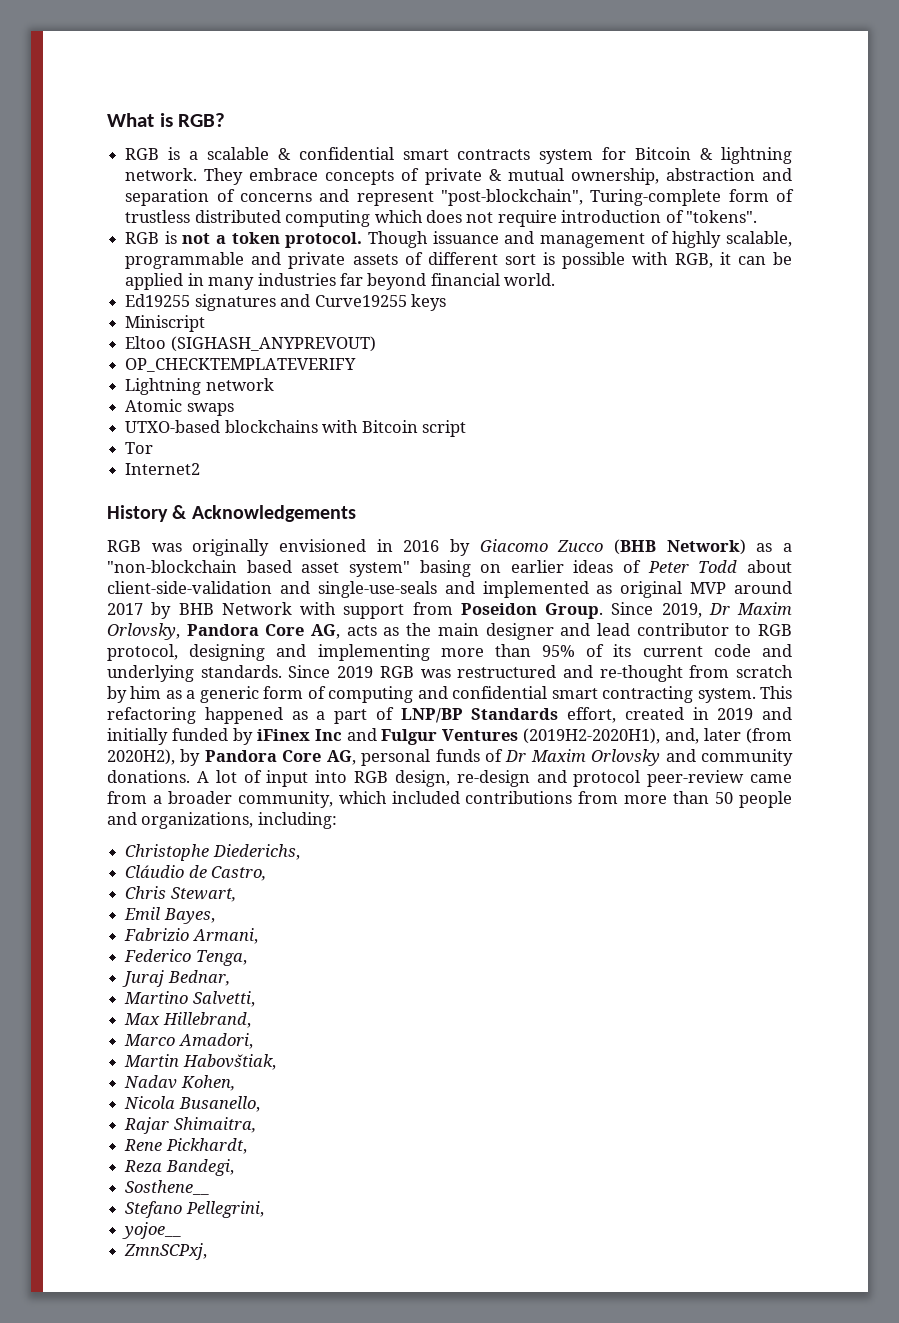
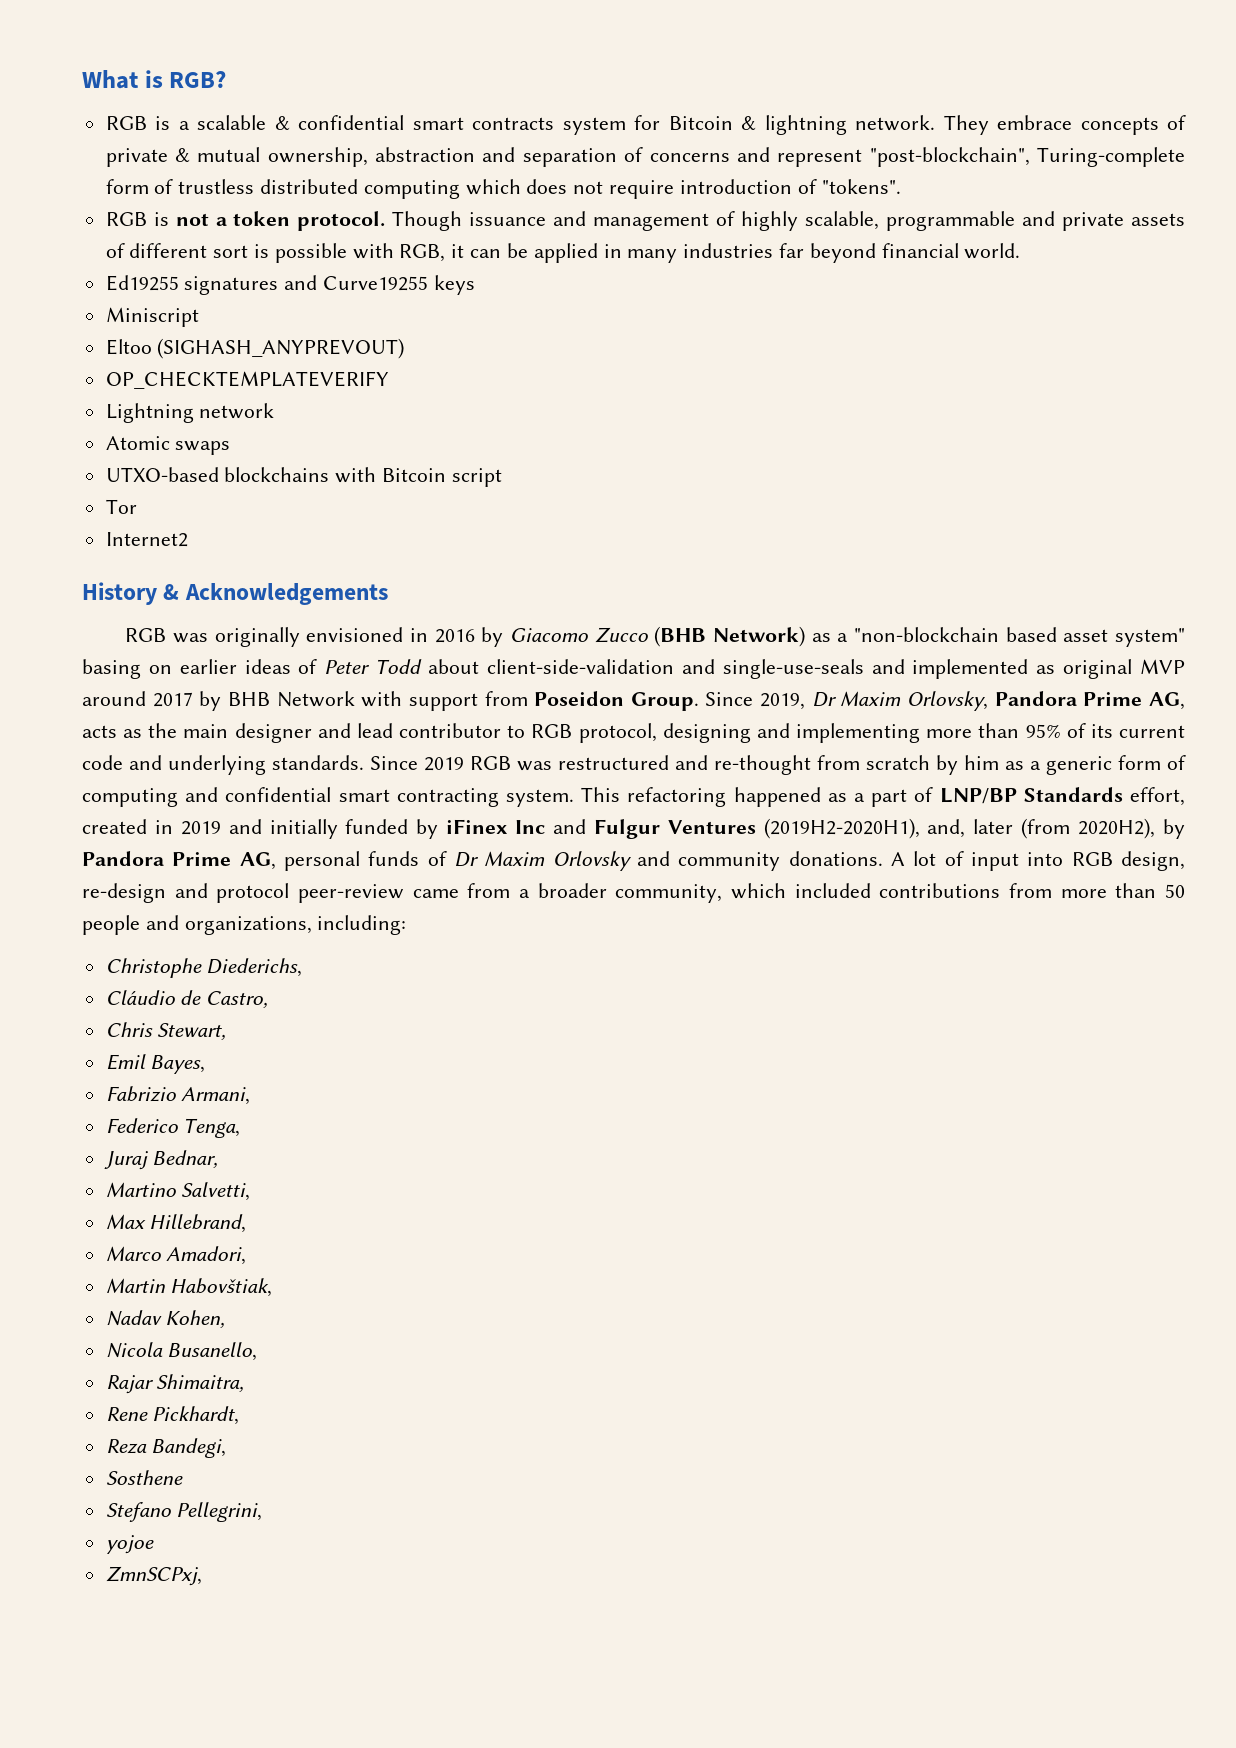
[265,624,305,636] Core -> [1083,692,1143,706] Prime
[282,750,322,762] Core -> [172,852,232,866] Prime
[125,1180,210,1195] Sosthene__ -> [105,1470,183,1485] Sosthene
[122,1222,182,1239] yojoe__ -> [105,1535,154,1554] yojoe

